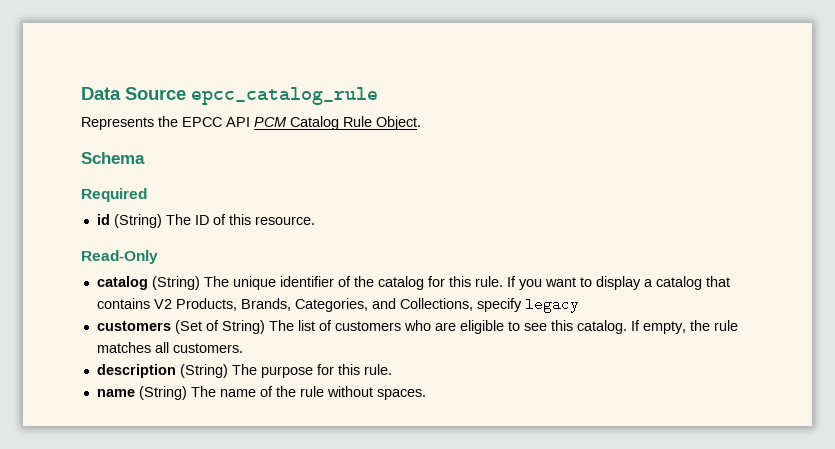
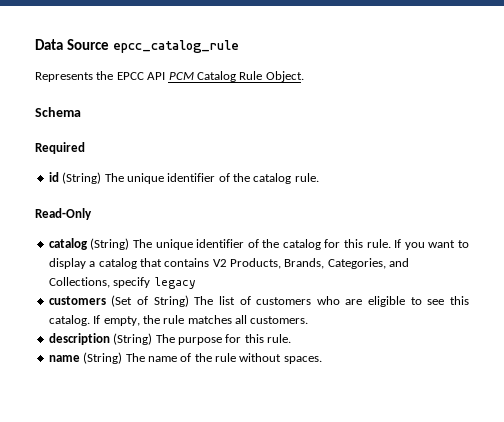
[194,214,315,225] ID of this resource. -> [126,173,319,184] unique identifier of the catalog rule.

